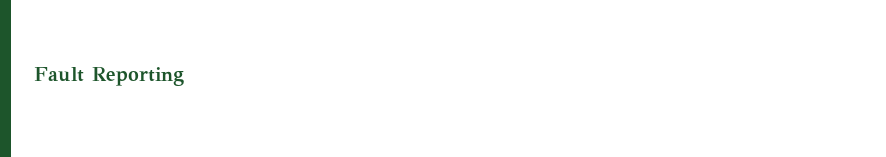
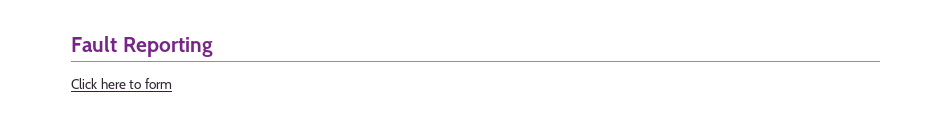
(184, 76) none -> [71,78,172,89] // Click here to form

